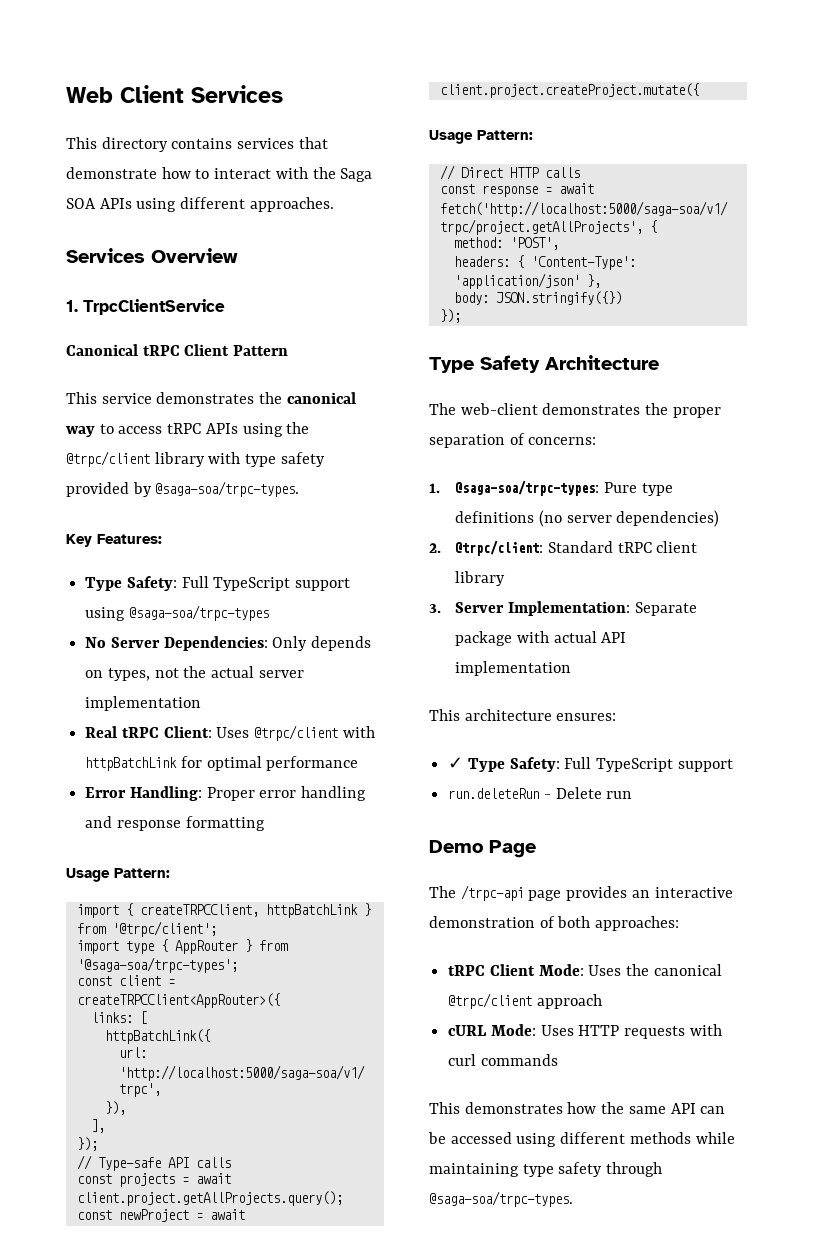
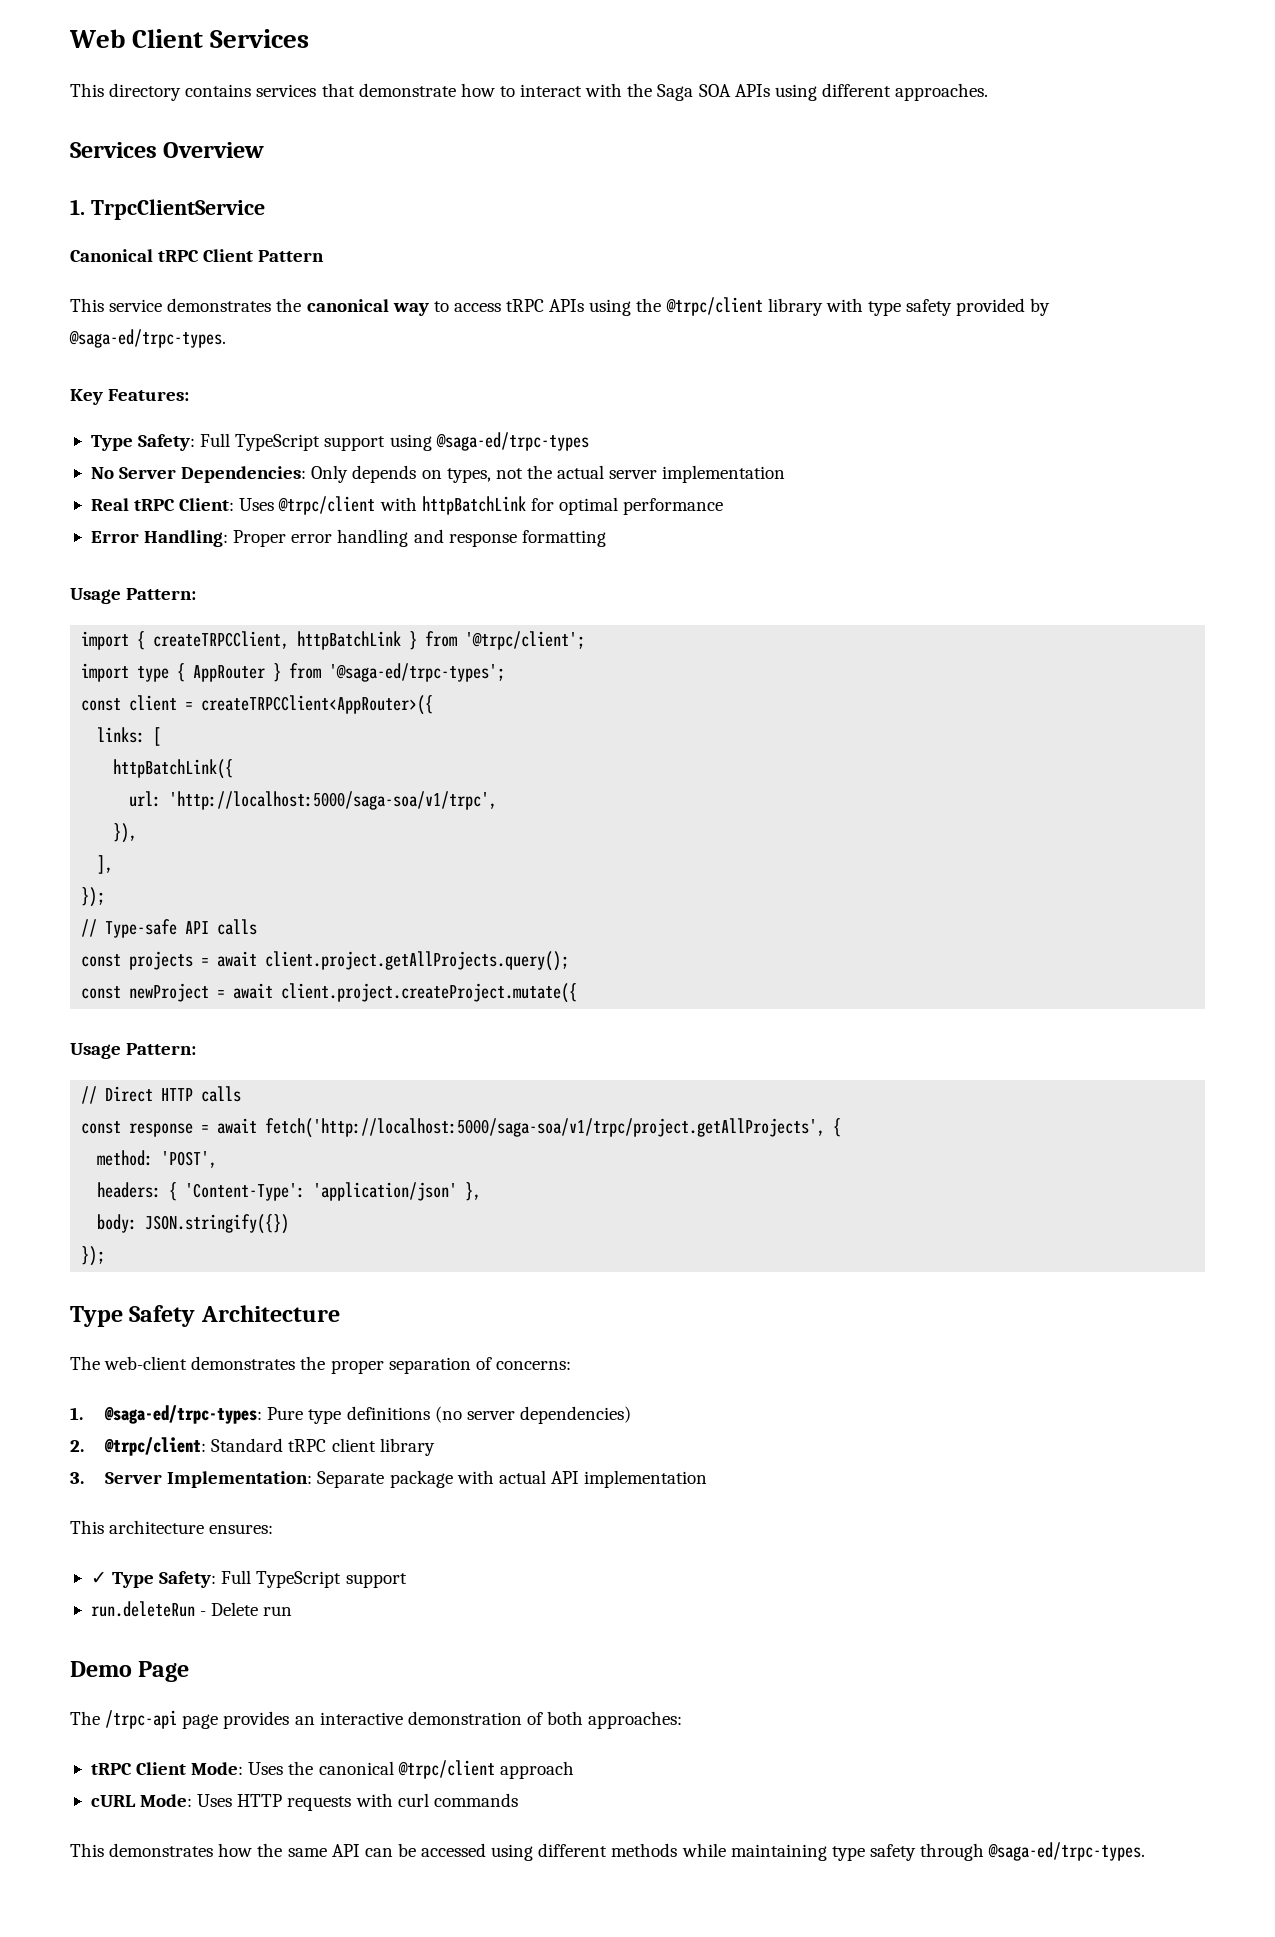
[155,481,300,497] @saga-soa/trpc-types. -> [69,329,226,348] @saga-ed/trpc-types.
[128,605,269,621] @saga-soa/trpc-types -> [435,432,589,451] @saga-ed/trpc-types
[76,957,238,973] '@saga-soa/trpc-types'; -> [329,663,506,682] '@saga-ed/trpc-types';
[455,480,600,496] @saga-soa/trpc-types: -> [104,1405,263,1424] @saga-ed/trpc-types:
[429,1191,573,1207] @saga-soa/trpc-types. -> [988,1842,1146,1861] @saga-ed/trpc-types.

